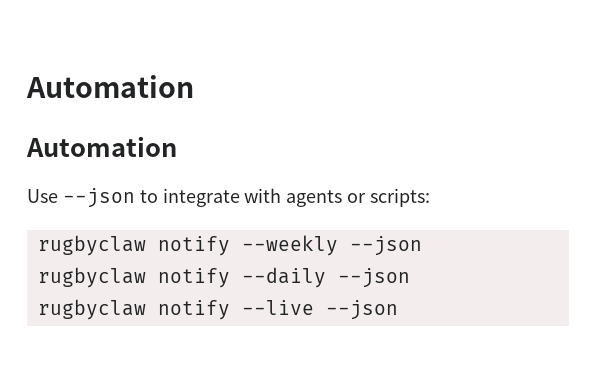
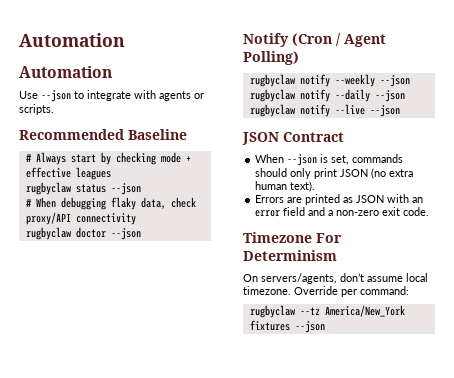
[370,188,431,207] scripts: -> [19,104,54,115] [19,129,187,140] [25,152,191,165] [25,167,111,180] [25,182,141,195] [25,197,196,210] [25,212,136,225] [25,227,141,240] [243,33,386,47] [243,51,299,65] scripts. // Recommended Baseline // # Always start by checking mode + effective leagues // rugbyclaw status --json // # When debugging flaky data, check proxy/API connectivity // rugbyclaw doctor --json // Notify (Cron / Agent Polling)
(398, 310) none -> [242,132,344,145] [255,154,404,166] [255,168,414,179] [255,181,316,192] [255,194,424,205] [255,207,430,217] [243,232,342,243] [243,250,337,261] [243,273,428,284] [243,286,409,297] [249,305,405,318] [249,320,325,333] // JSON Contract // When --json is set, commands should only print JSON (no extra human text). // Errors are printed as JSON with an error field and a non-zero exit code. // Timezone For Determinism // On servers/agents, don’t assume local timezone. Override per command: // rugbyclaw --tz America/New_York fixtures --json

